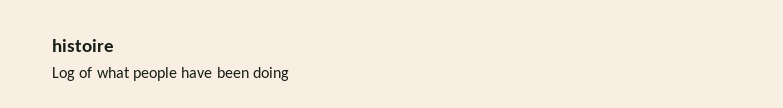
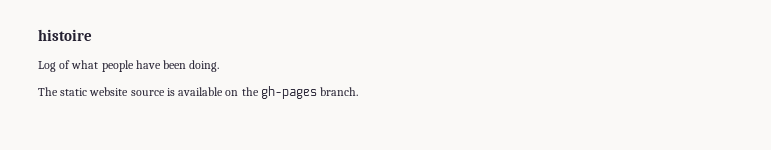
[252,67,289,81] doing -> [189,60,220,72] [38,86,359,99] doing. // The static website source is available on the gh-pages branch.

